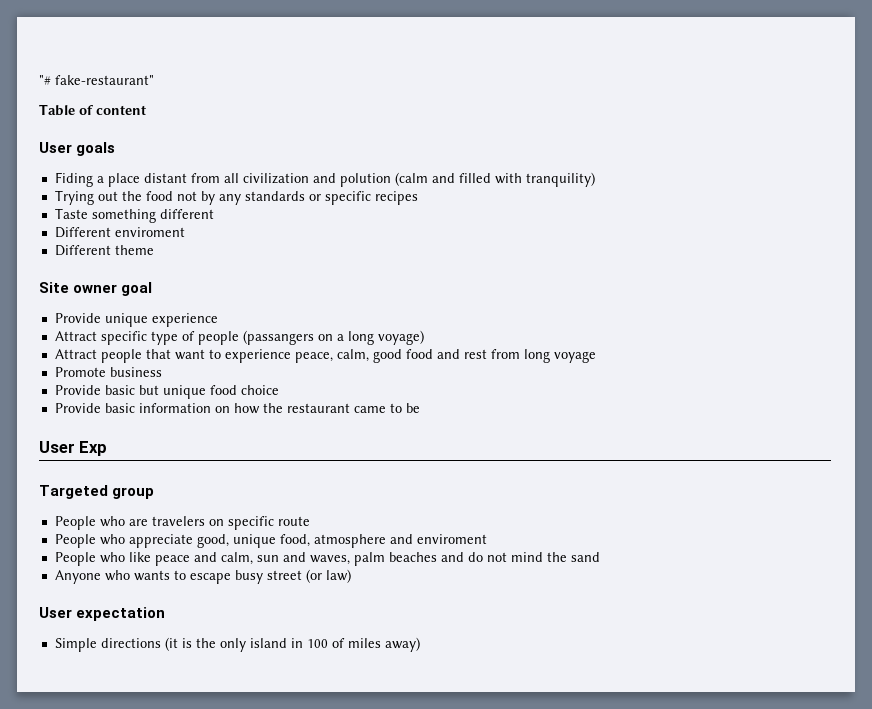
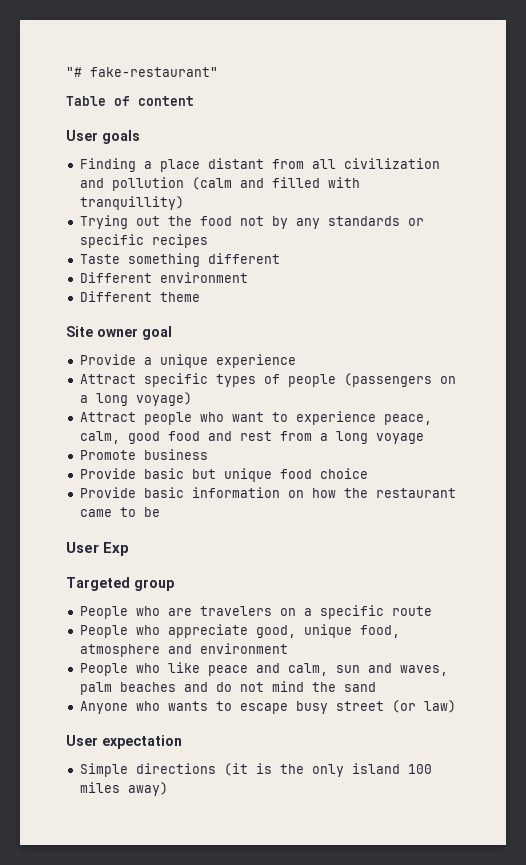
[54,172,93,187] Fiding -> [79,158,136,172] Finding
[339,173,391,187] polution -> [111,177,184,191] pollution
[525,172,595,187] tranquility) -> [79,196,184,210] tranquillity)
[114,227,185,237] enviroment -> [159,272,248,283] environment
(101, 318) none -> [143,357,152,365] a
[150,331,178,345] type -> [215,374,256,387] types
[242,330,314,345] (passangers -> [343,373,432,387] (passengers
[145,349,171,359] that -> [199,412,224,422] who
(520, 354) none -> [319,433,328,441] a
(224, 522) none -> [303,608,312,616] a
[416,534,487,544] enviroment -> [199,643,288,654] environment
[290,638,345,648] in 100 of -> [407,764,432,774] 100

